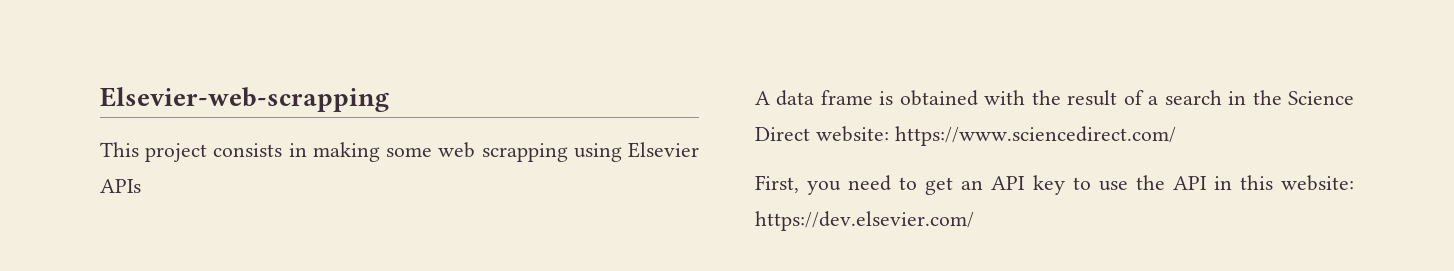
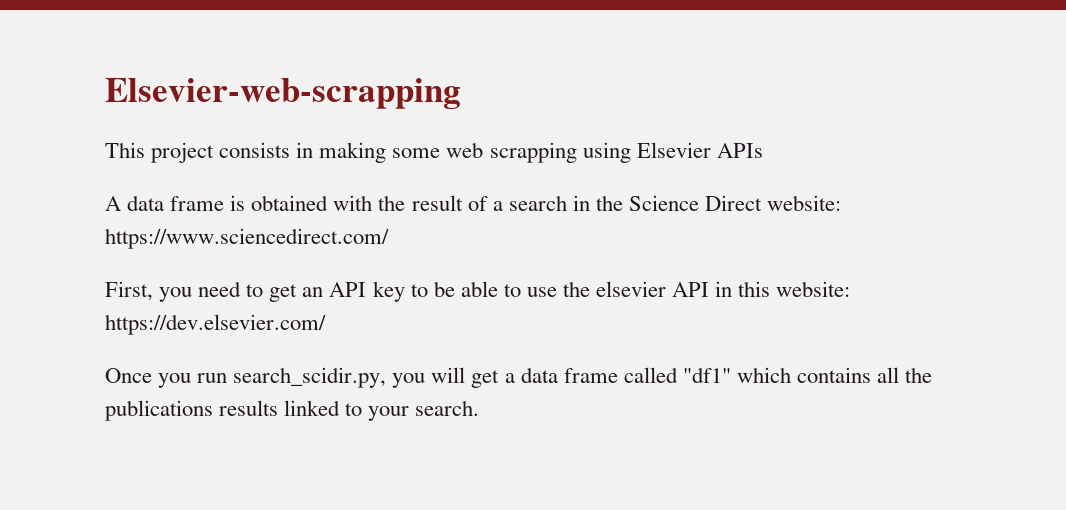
(1091, 183) none -> [433,281,521,297] be able to
(1165, 182) none -> [596,281,667,297] elsevier
(974, 221) none -> [105,367,933,388] [105,400,480,421] // Once you run search_scidir.py, you will get a data frame called "df1" which contains all the publications results linked to your search.

